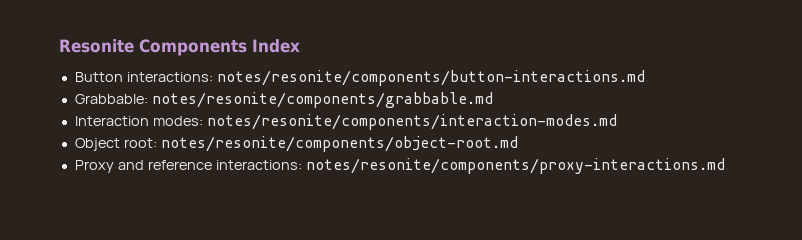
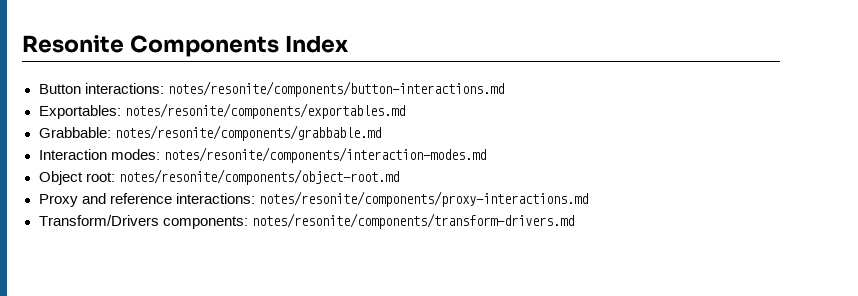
(645, 78) none -> [38,103,405,119] // Exportables: notes/resonite/components/exportables.md
(725, 166) none -> [38,213,574,229] // Transform/Drivers components: notes/resonite/components/transform-drivers.md

